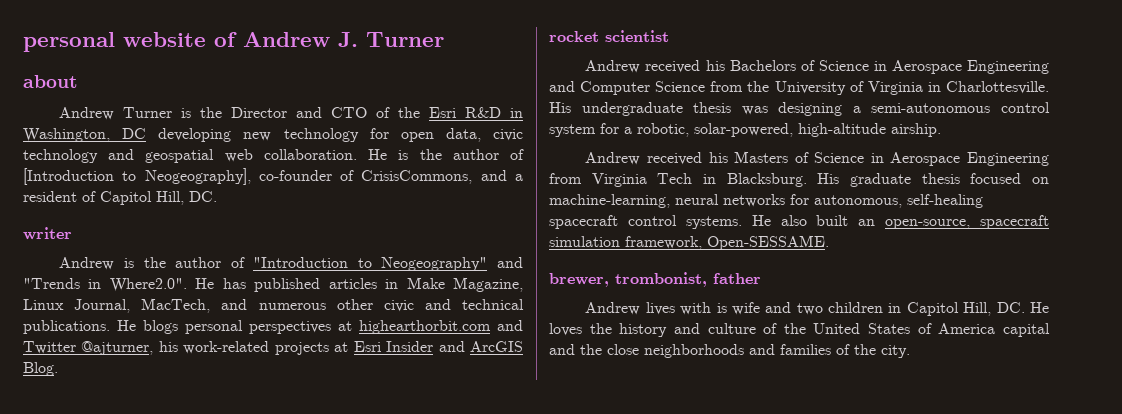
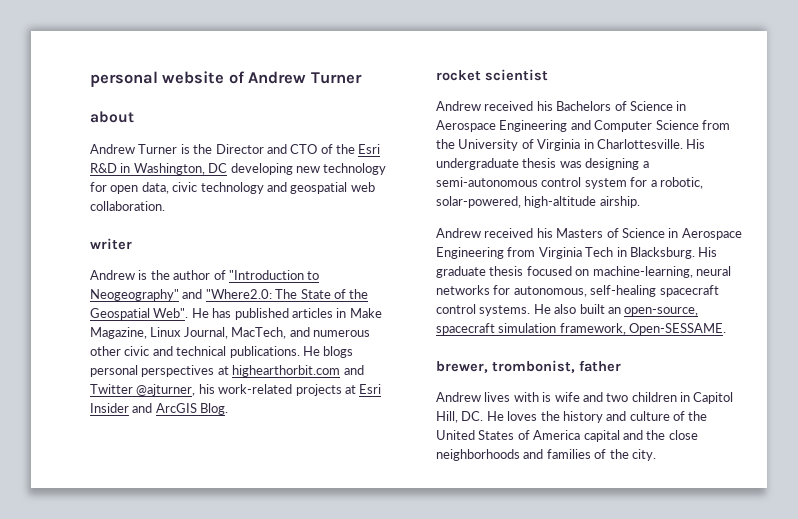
[338,32,358,47] J. -> (307, 77) none
[368,149,524,160] [23,168,523,185] [23,191,217,205] He is the author of [Introduction to Neogeography], co-founder of CrisisCommons, and a resident of Capitol Hill, DC. -> (165, 206) none
[23,278,187,292] "Trends in Where2.0". -> [205,289,369,299] [90,308,189,320] "Where2.0: The State of the Geospatial Web".

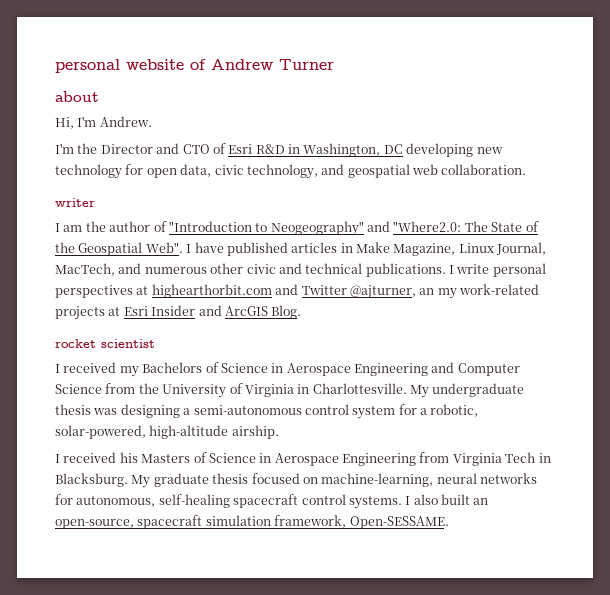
[90,144,190,154] Andrew Turner is -> [55,116,152,129] [55,143,74,154] Hi, I'm Andrew. // I'm
[336,144,355,154] the -> (226, 148) none
[200,182,264,194] technology -> [246,164,318,179] technology,
[90,270,148,280] Andrew is -> [55,223,83,232] I am
[191,308,232,318] He has -> [186,242,224,253] I have
[302,346,354,358] He blogs -> [449,264,490,274] I write
[198,384,215,394] his -> [419,288,457,299] an my
[436,101,553,111] Andrew received his -> [55,362,139,377] I received my
[686,139,706,149] His -> [410,385,429,398] My
[436,228,481,238] Andrew -> [55,454,60,463] I
[698,247,718,257] His -> [131,475,151,488] My
[533,304,551,314] He -> [405,496,411,505] I
[436,360,621,373] [436,392,734,404] [436,411,708,423] [436,430,698,442] [436,449,656,461] // brewer, trombonist, father // Andrew lives with is wife and two children in Capitol Hill, DC. He loves the history and culture of the United States of America capital and the close neighborhoods and families of the city. -> (449, 522) none

